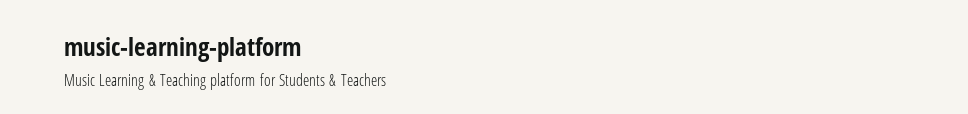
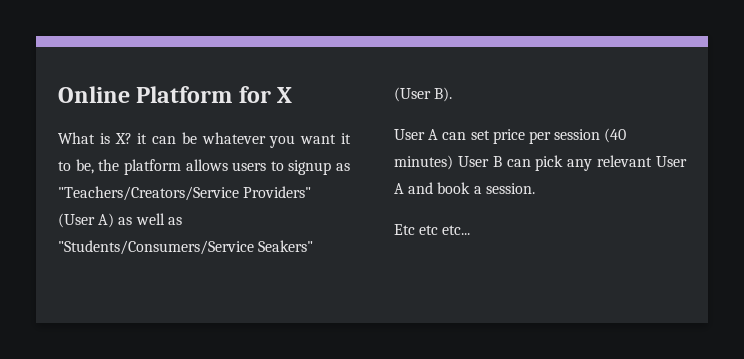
[64,37,301,62] [64,73,386,90] music-learning-platform // Music Learning & Teaching platform for Students & Teachers -> [58,86,293,103] [58,132,351,148] [58,159,350,175] [58,186,312,201] [58,213,182,228] [58,240,314,255] [394,87,453,102] [394,128,627,144] [394,155,687,171] [394,182,535,194] [394,224,471,235] Online Platform for X // What is X? it can be whatever you want it to be, the platform allows users to signup as "Teachers/Creators/Service Providers" (User A) as well as "Students/Consumers/Service Seakers" (User B). // User A can set price per session (40 minutes) User B can pick any relevant User A and book a session. // Etc etc etc...

